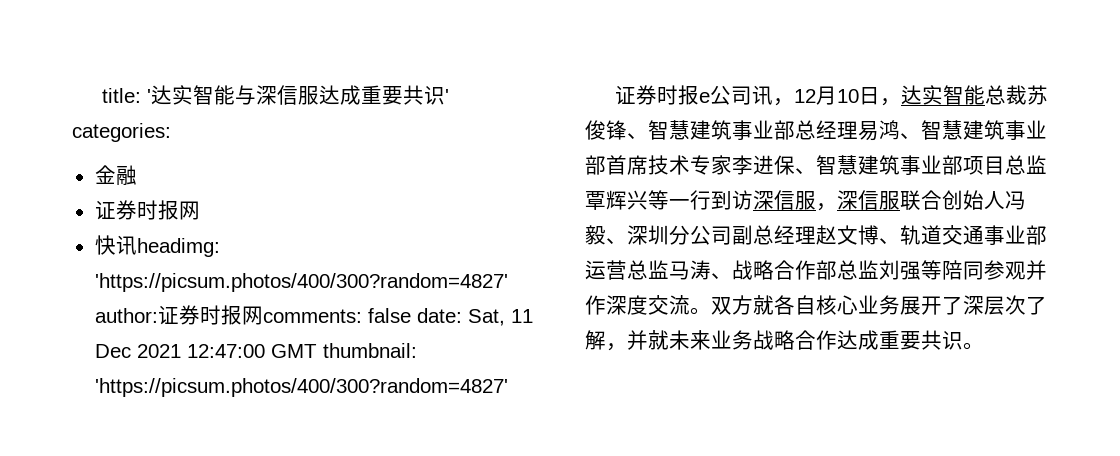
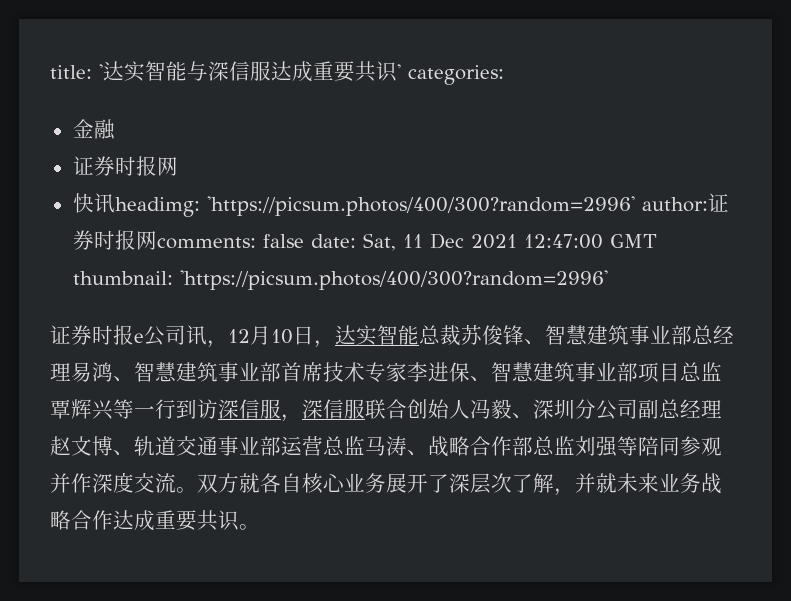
[94,273,508,292] 'https://picsum.photos/400/300?random=4827' -> [206,196,635,216] 'https://picsum.photos/400/300?random=2996'
[94,378,508,397] 'https://picsum.photos/400/300?random=4827' -> [179,270,608,290] 'https://picsum.photos/400/300?random=2996'

